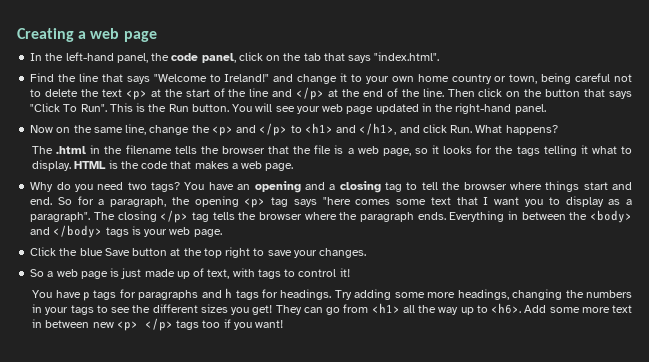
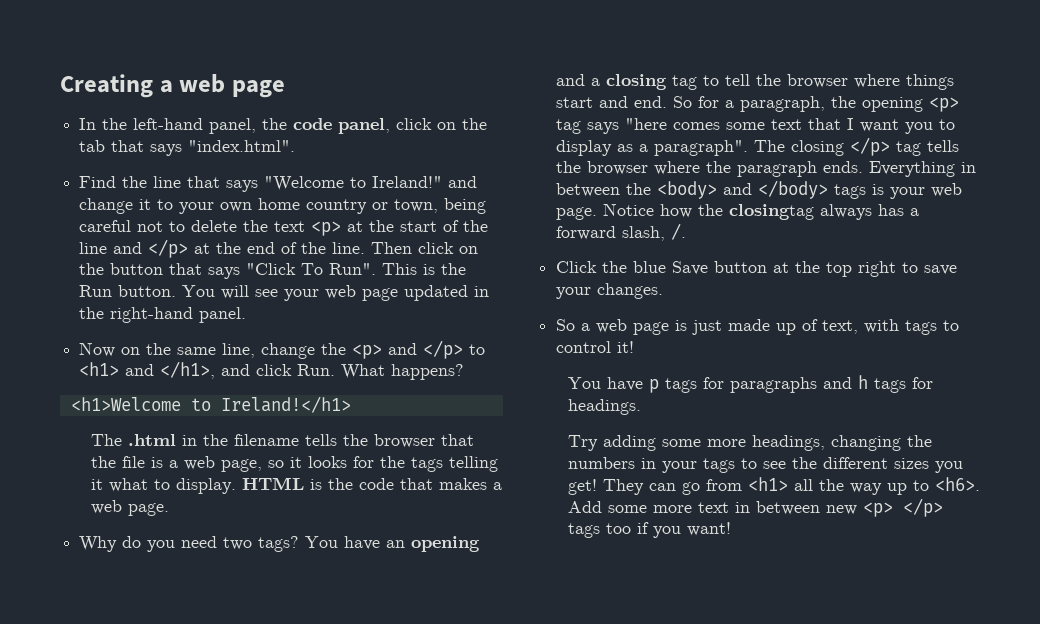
(558, 130) none -> [70,396,351,413] // <h1>Welcome to Ireland!</h1>
(222, 233) none -> [603,203,920,220] [556,223,687,241] Notice how the closingtag always has a forward slash, /.
(332, 294) none -> (641, 407) //

